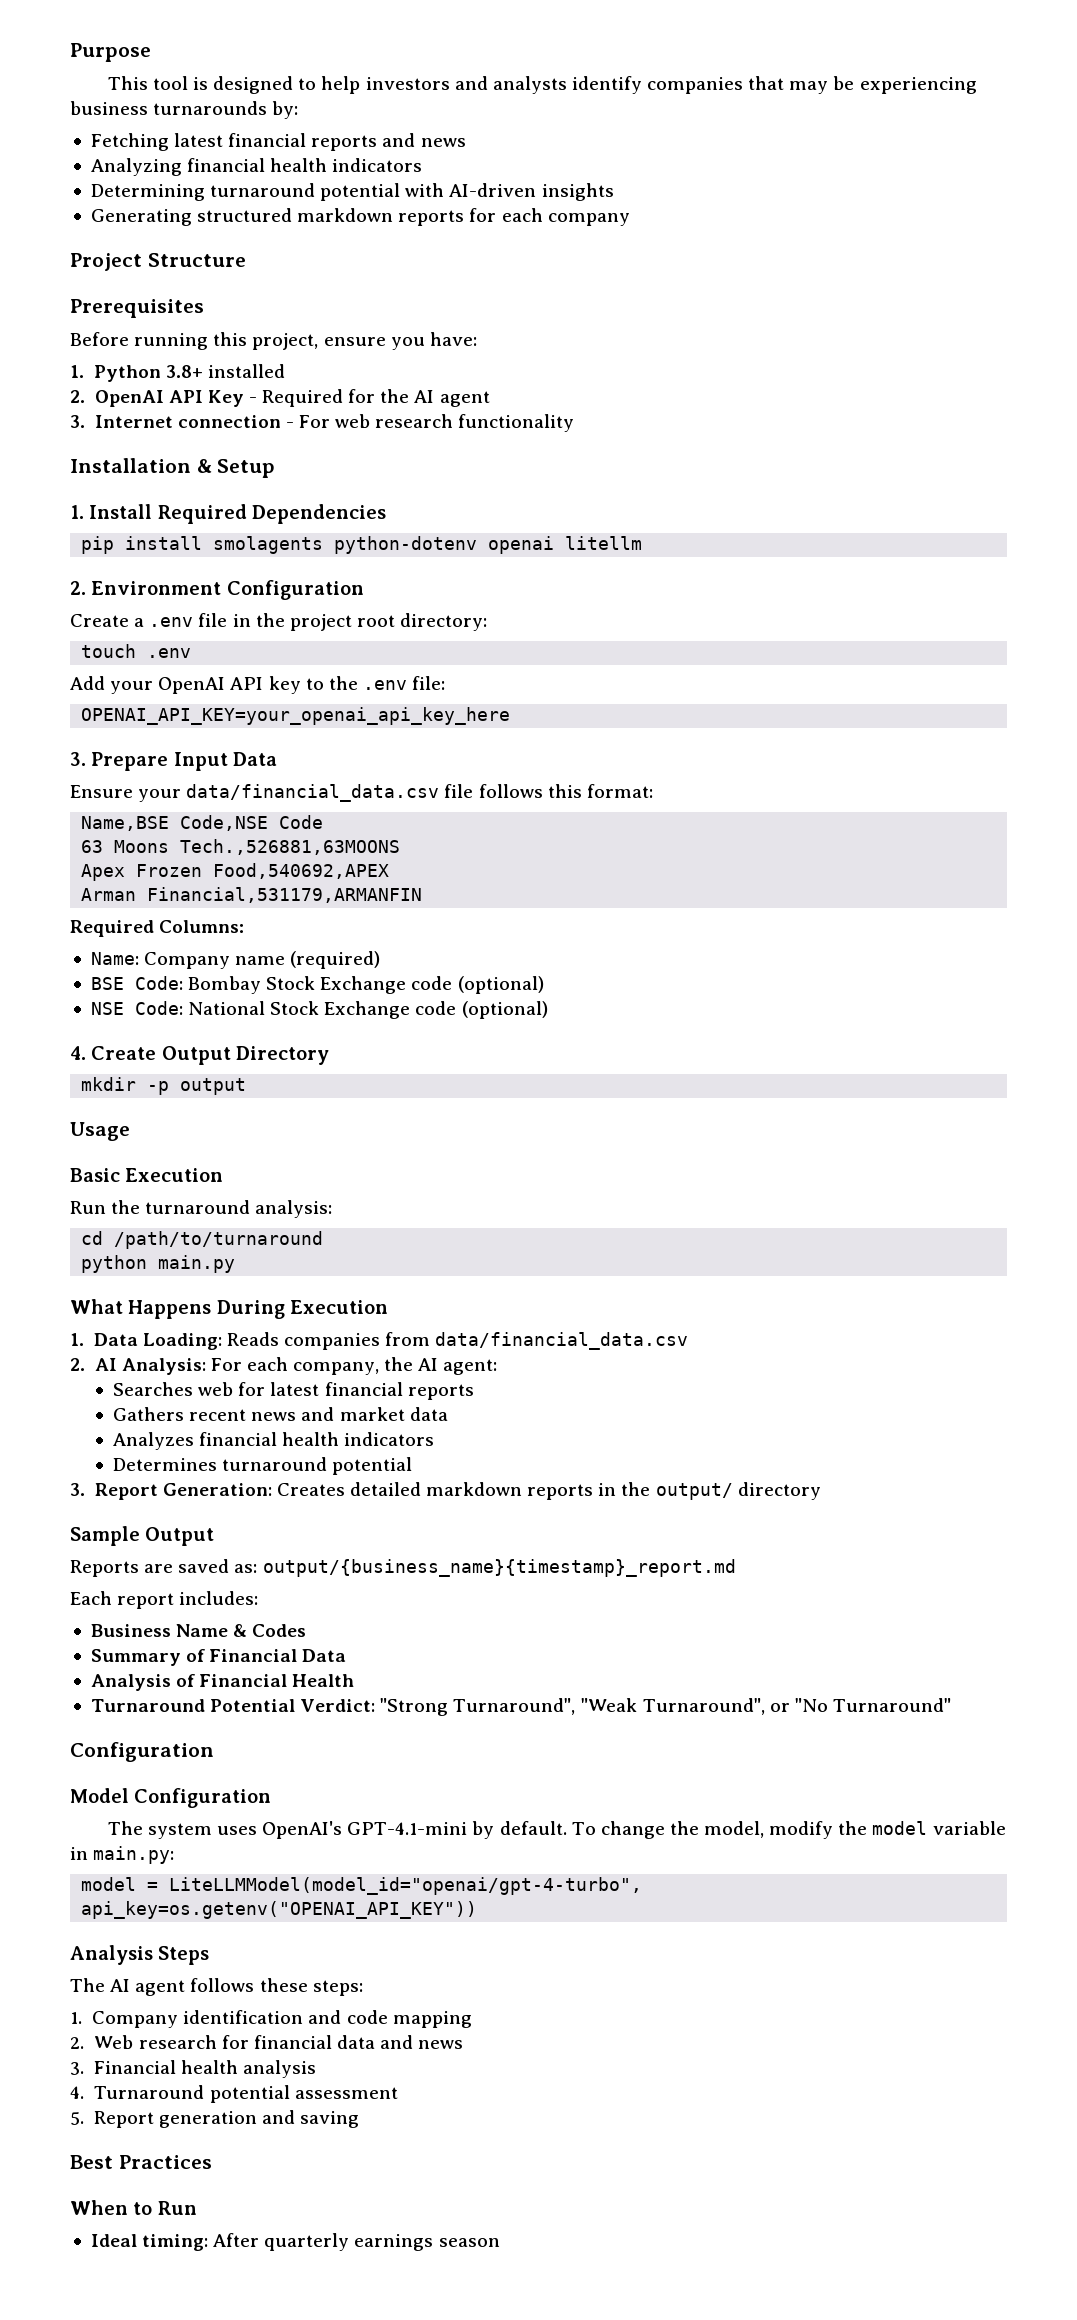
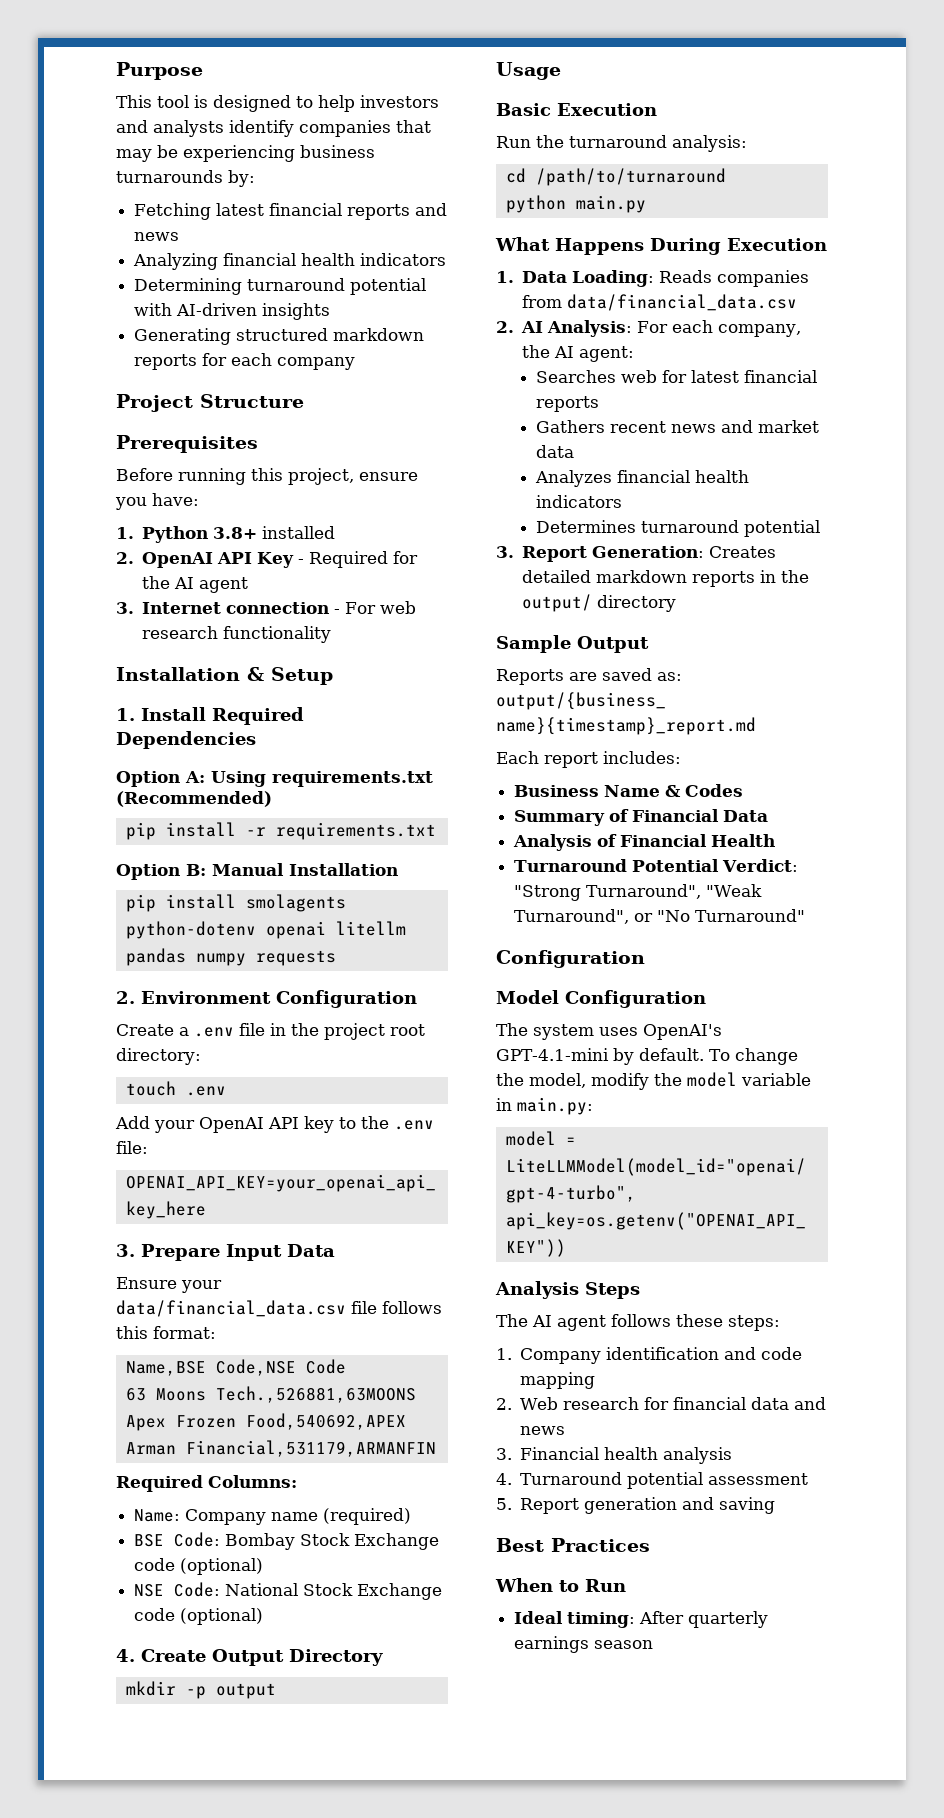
(387, 514) none -> [116,771,433,787] [116,791,272,807] [125,822,436,840] [116,863,398,880] // Option A: Using requirements.txt (Recommended) // pip install -r requirements.txt // Option B: Manual Installation
(643, 543) none -> [125,948,336,966] pandas numpy requests

